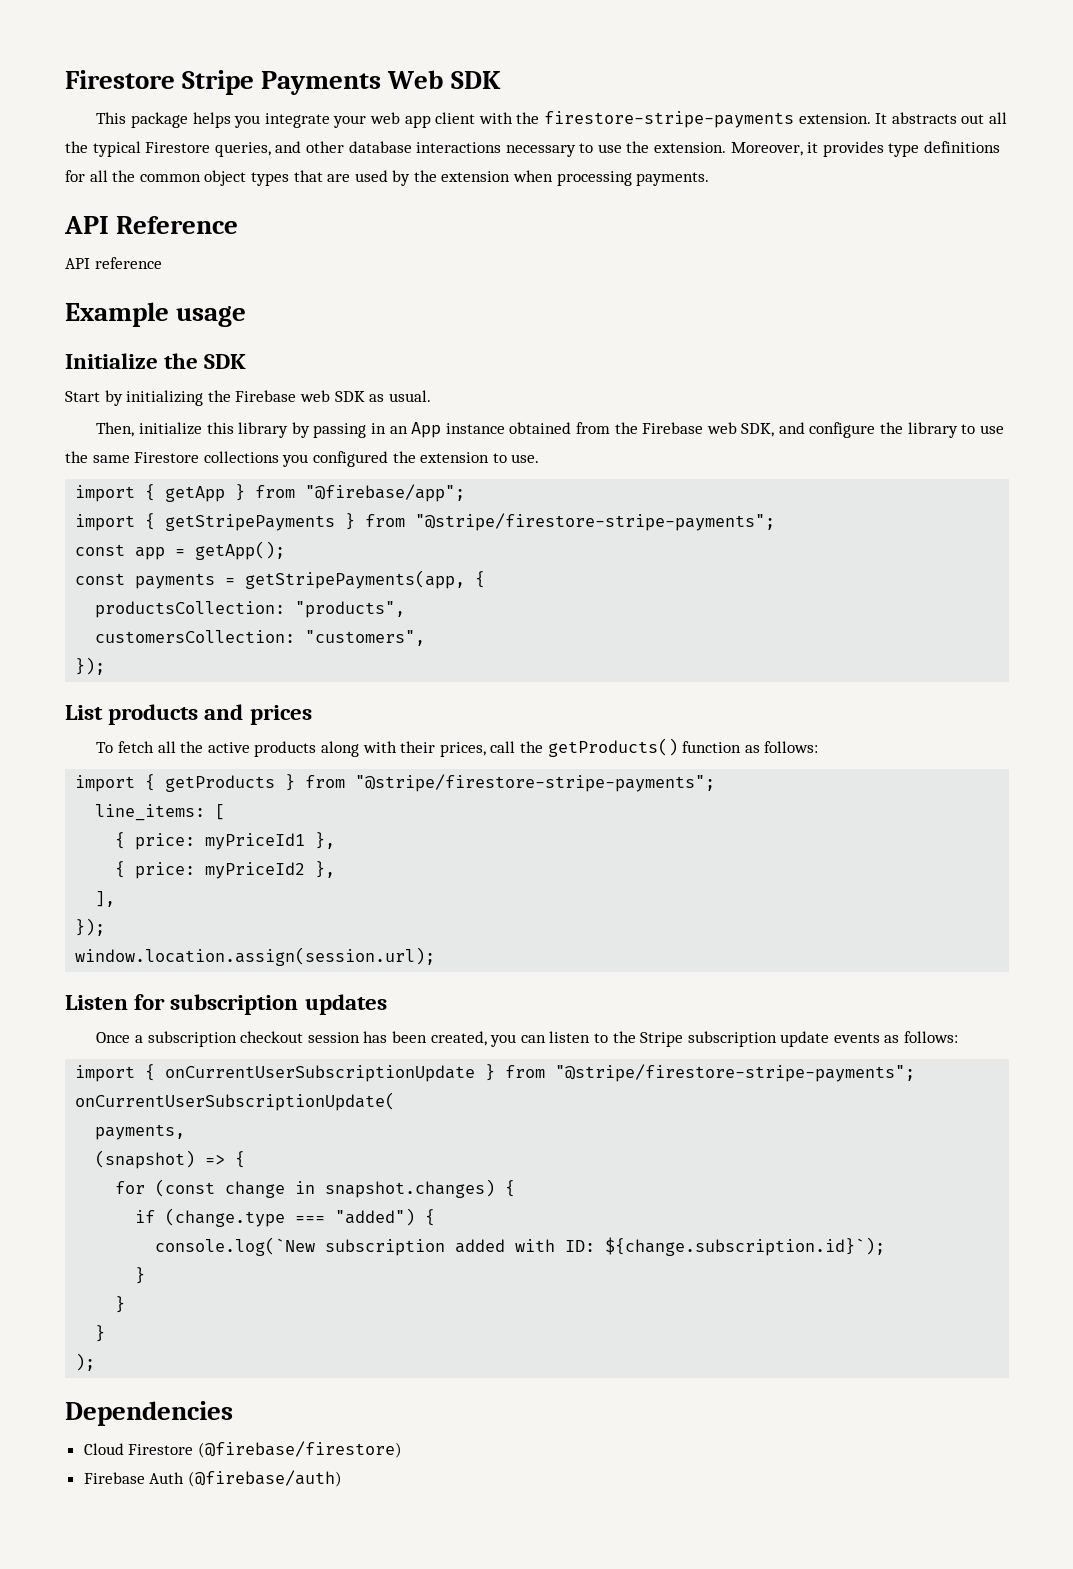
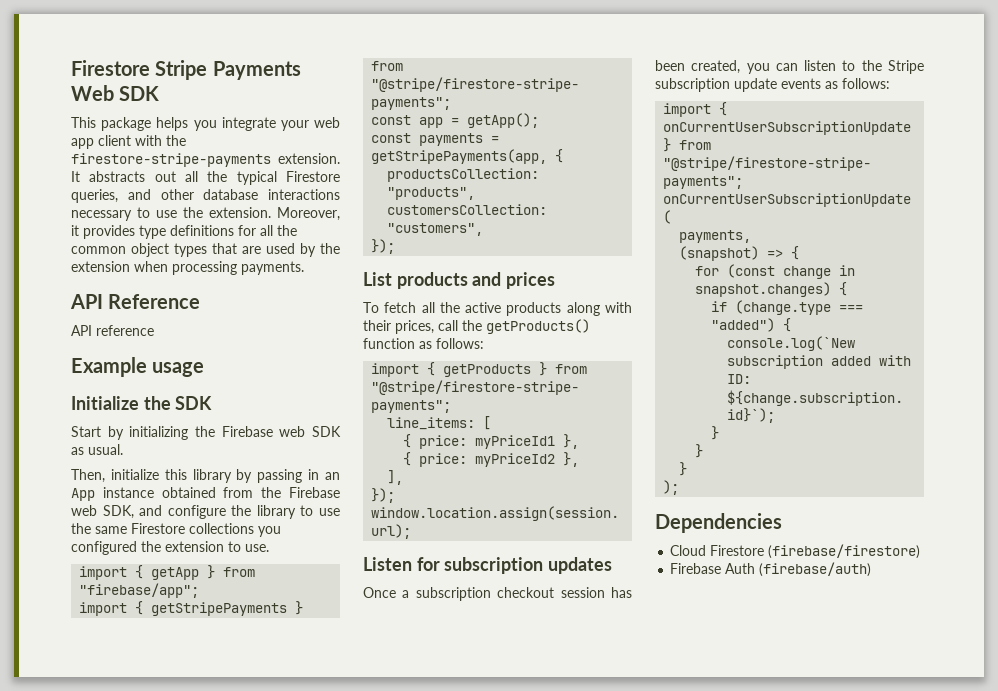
[305,484,466,502] "@firebase/app"; -> [79,583,200,598] "firebase/app";
[197,1441,402,1458] (@firebase/firestore) -> [768,544,921,559] (firebase/firestore)
[187,1470,342,1487] (@firebase/auth) -> [759,562,872,577] (firebase/auth)

